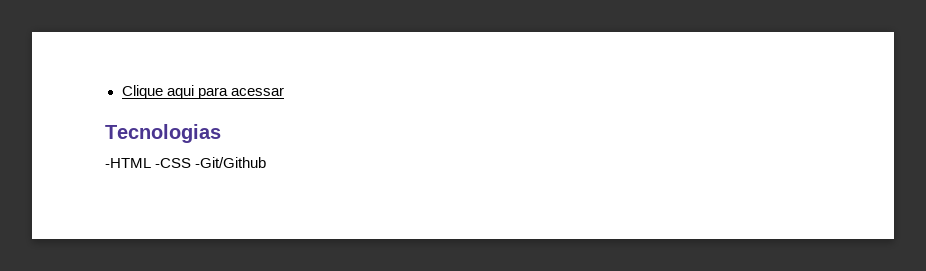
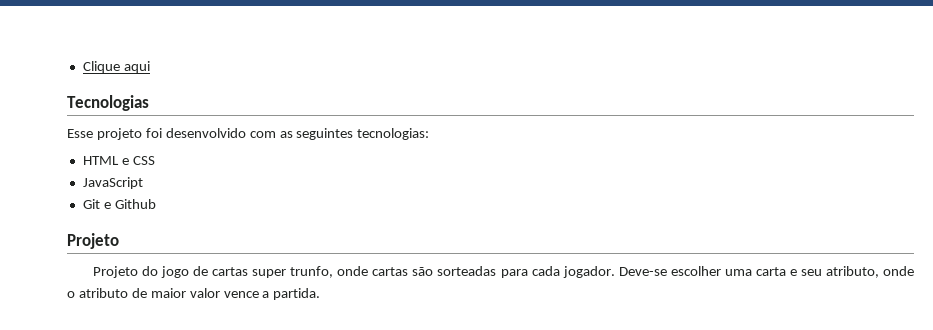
[197,87,284,99] para acessar -> (150, 67) none
[105,157,267,168] -HTML -CSS -Git/Github -> [67,128,430,140] [82,156,155,165] [82,177,143,189] [82,199,156,209] [67,233,119,249] [92,266,914,278] [67,288,321,300] Esse projeto foi desenvolvido com as seguintes tecnologias: // HTML e CSS // JavaScript // Git e Github // Projeto // Projeto do jogo de cartas super trunfo, onde cartas são sorteadas para cada jogador. Deve-se escolher uma carta e seu atributo, onde o atributo de maior valor vence a partida.

